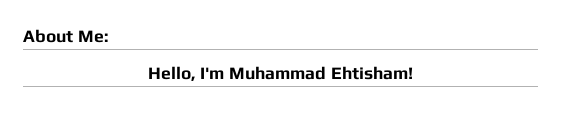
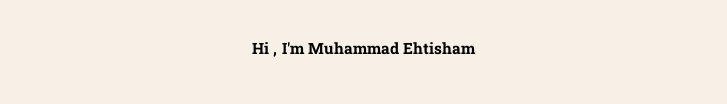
[23,29,108,43] [148,66,196,81] About Me: // Hello, -> [252,42,278,57] Hi ,
[330,66,413,80] Ehtisham! -> [402,42,476,55] Ehtisham

